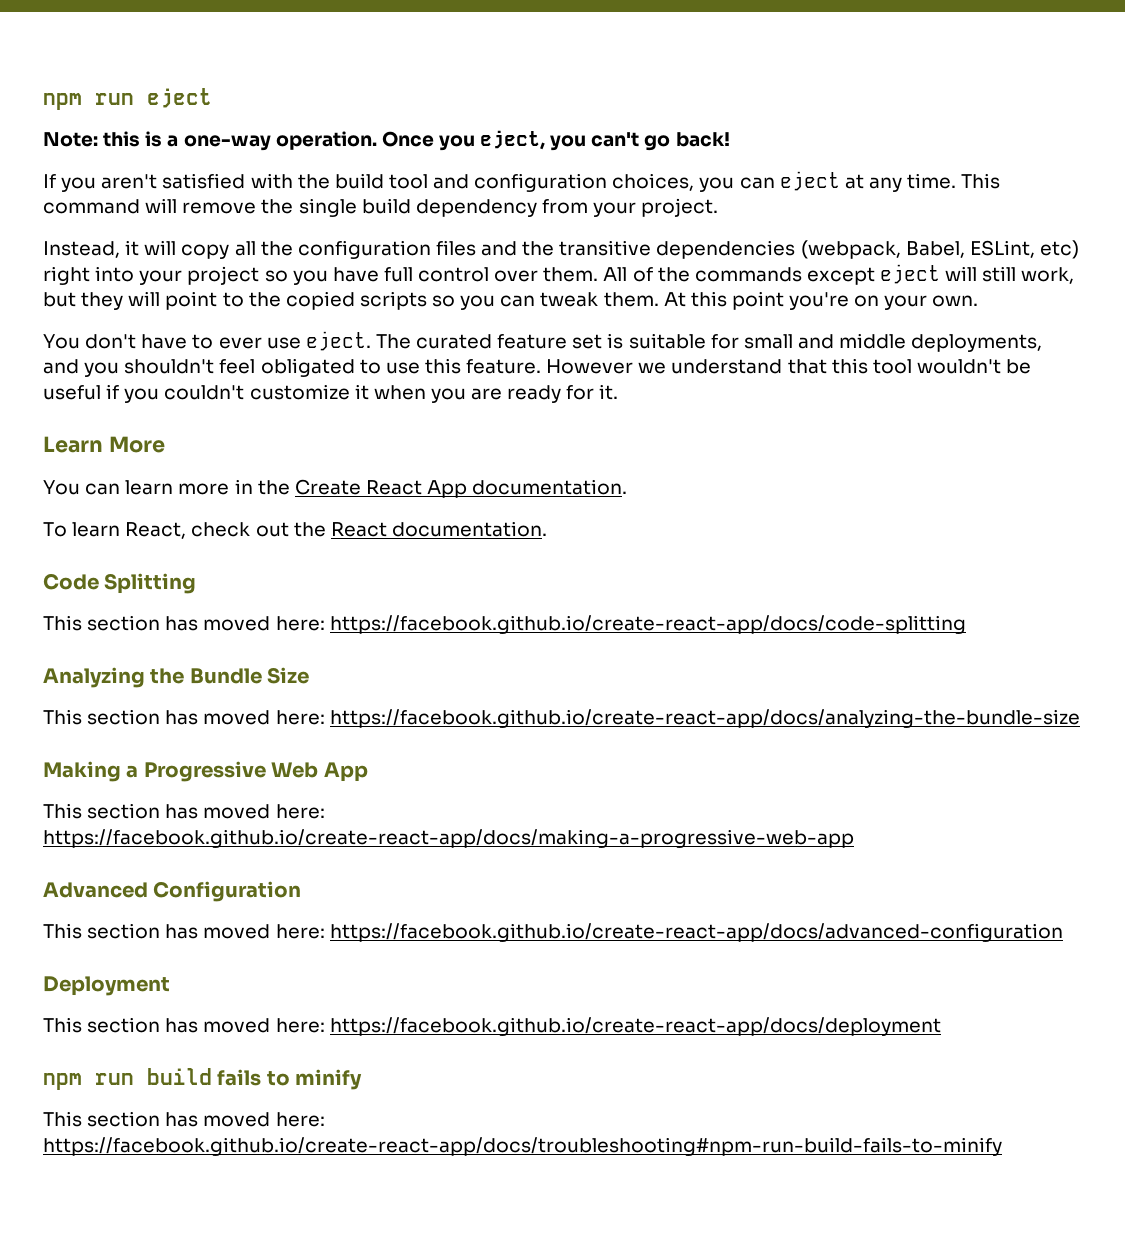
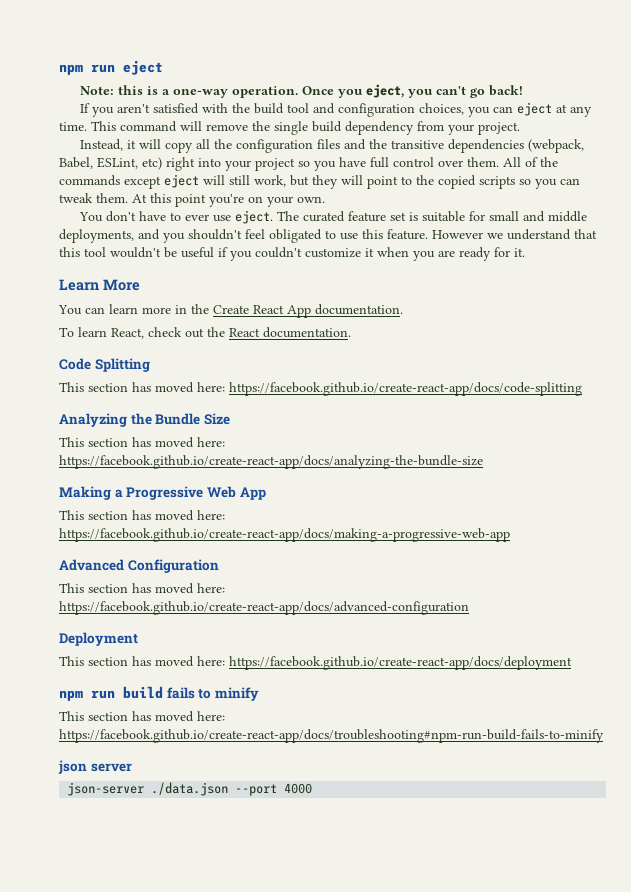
(1002, 1146) none -> [58,760,132,774] [67,782,313,796] // json server // json-server ./data.json --port 4000

